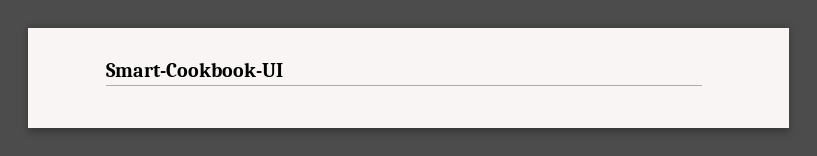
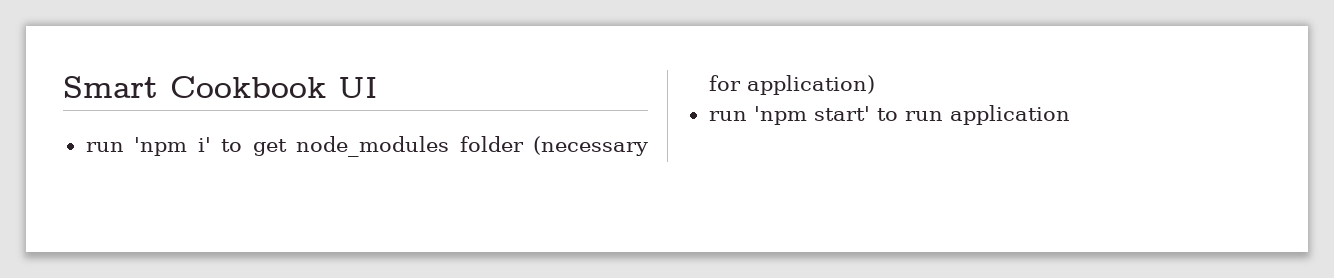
[106,62,283,77] Smart-Cookbook-UI -> [63,76,377,98] [85,136,648,157] [708,75,875,95] [708,105,1070,125] Smart Cookbook UI // run 'npm i' to get node_modules folder (necessary for application) // run 'npm start' to run application

